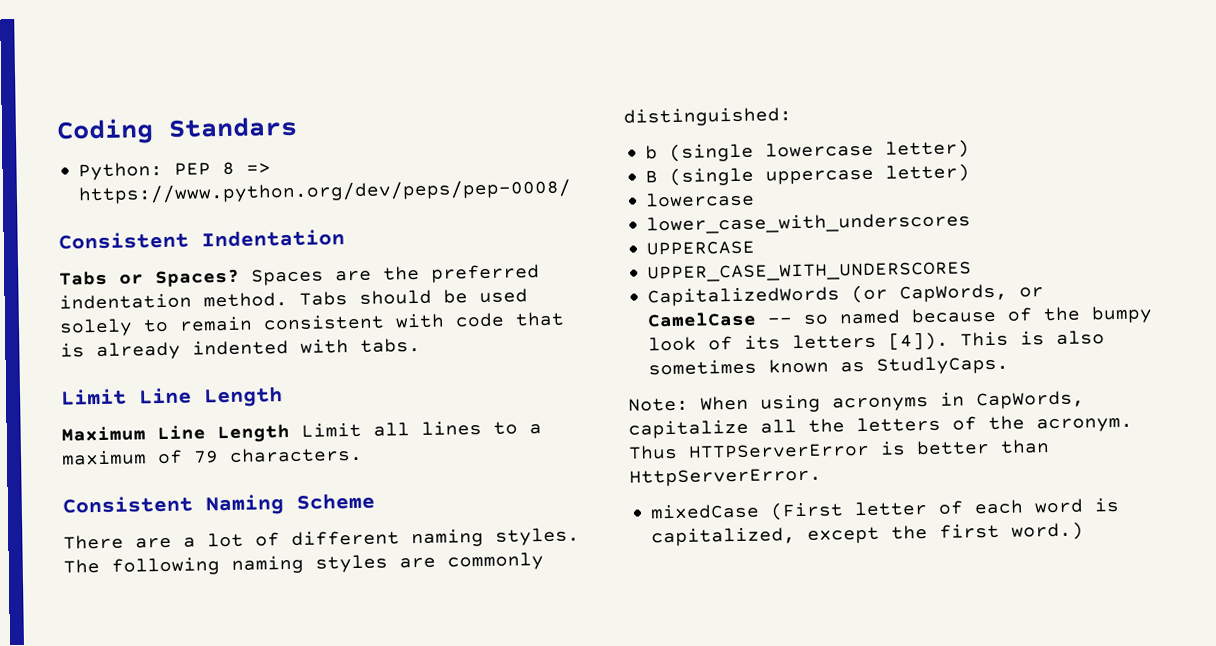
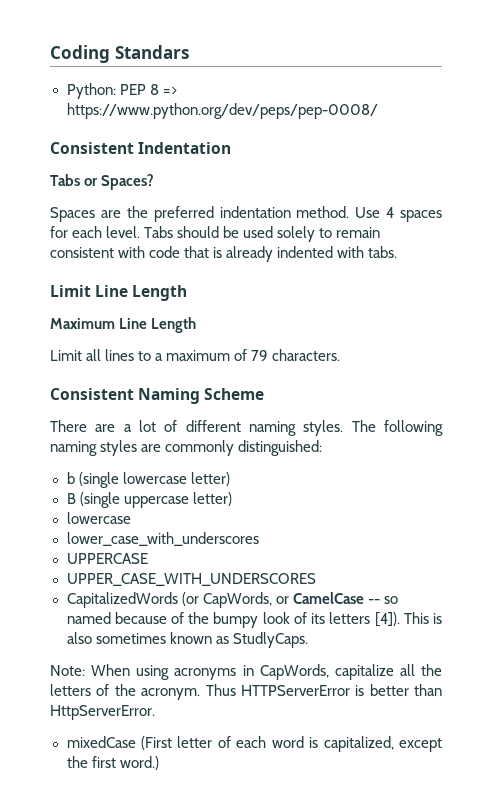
(240, 278) none -> (155, 182) //
(288, 300) none -> [355,207,442,222] [50,226,141,238] Use 4 spaces for each level.
(290, 433) none -> (197, 325) //

